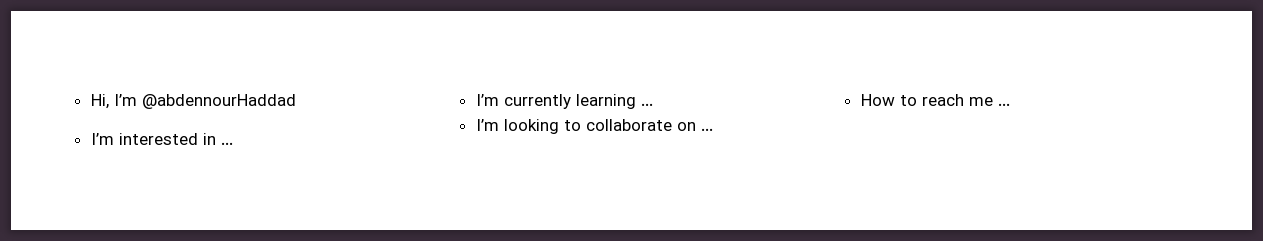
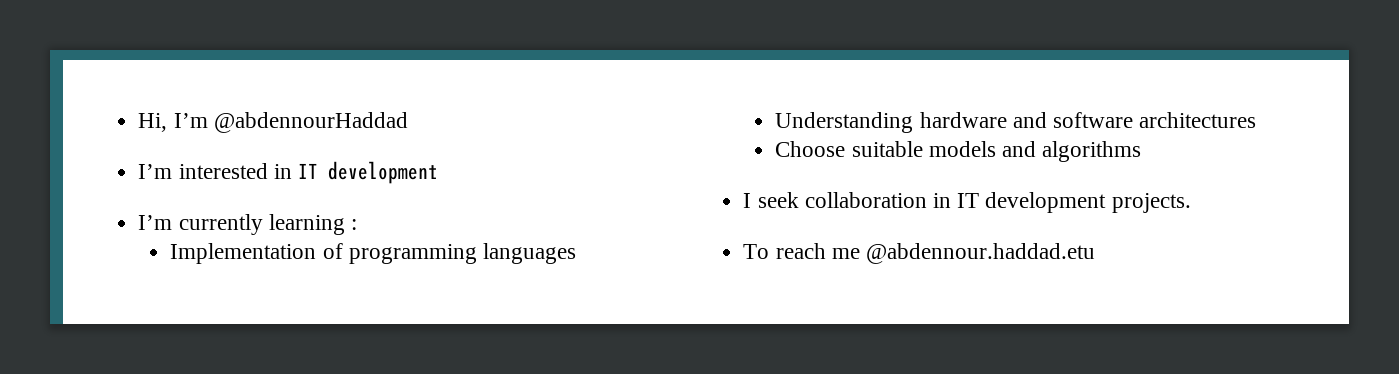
[220,142,233,145] ... -> [297,161,438,184] IT development
[640,103,653,106] [475,119,713,134] [860,94,917,106] ... // I’m looking to collaborate on ... // How to -> [350,219,357,230] [170,243,576,264] [775,112,1257,133] [775,141,1142,162] [743,192,1191,213] [743,244,770,259] : // Implementation of programming languages // Understanding hardware and software architectures // Choose suitable models and algorithms // I seek collaboration in IT development projects. // To
[997,103,1010,106] ... -> [865,243,1095,264] @abdennour.haddad.etu

